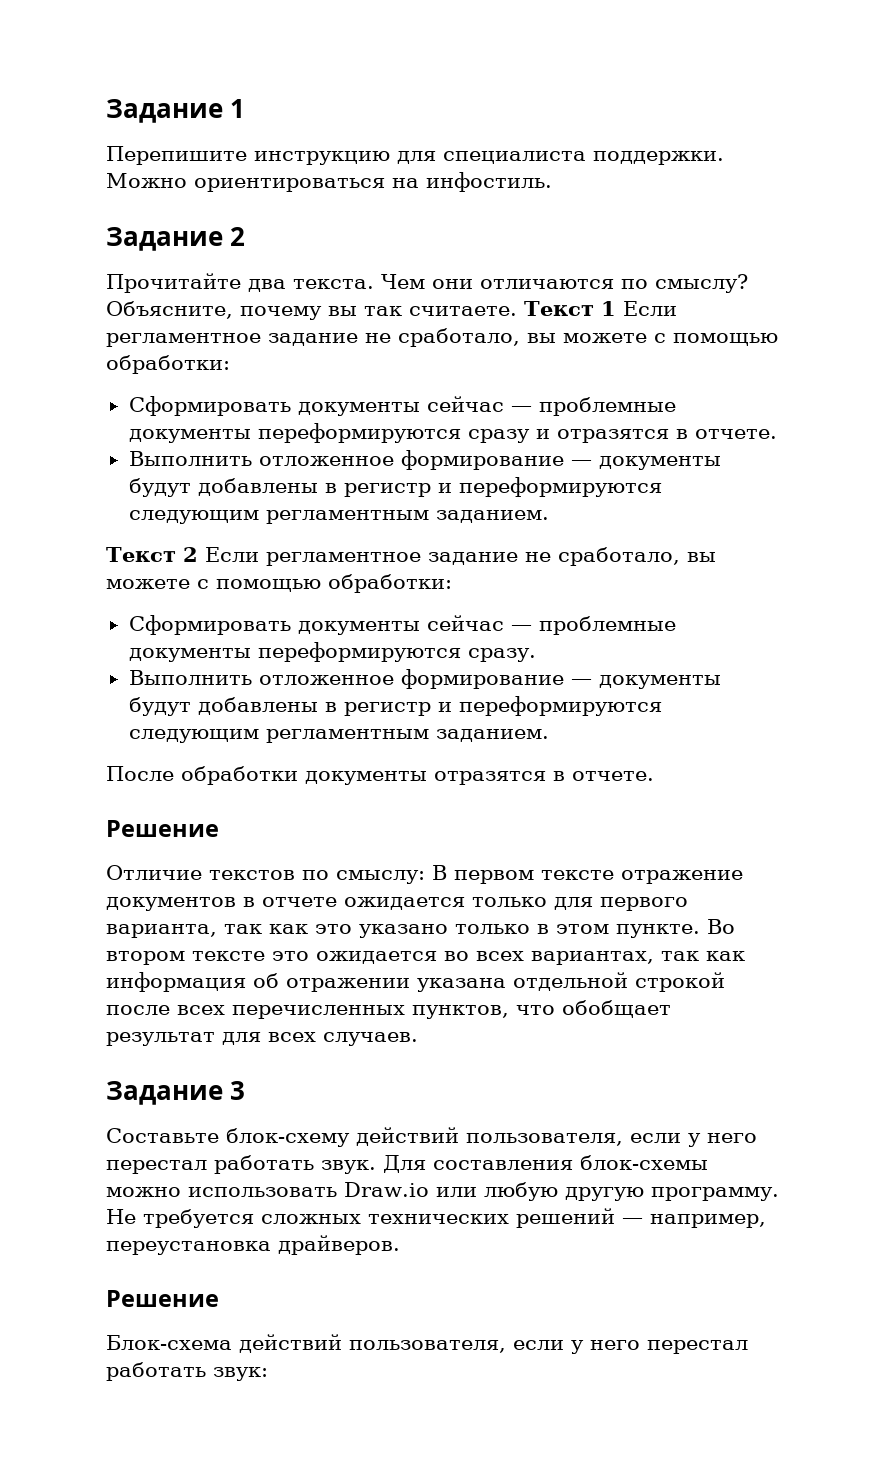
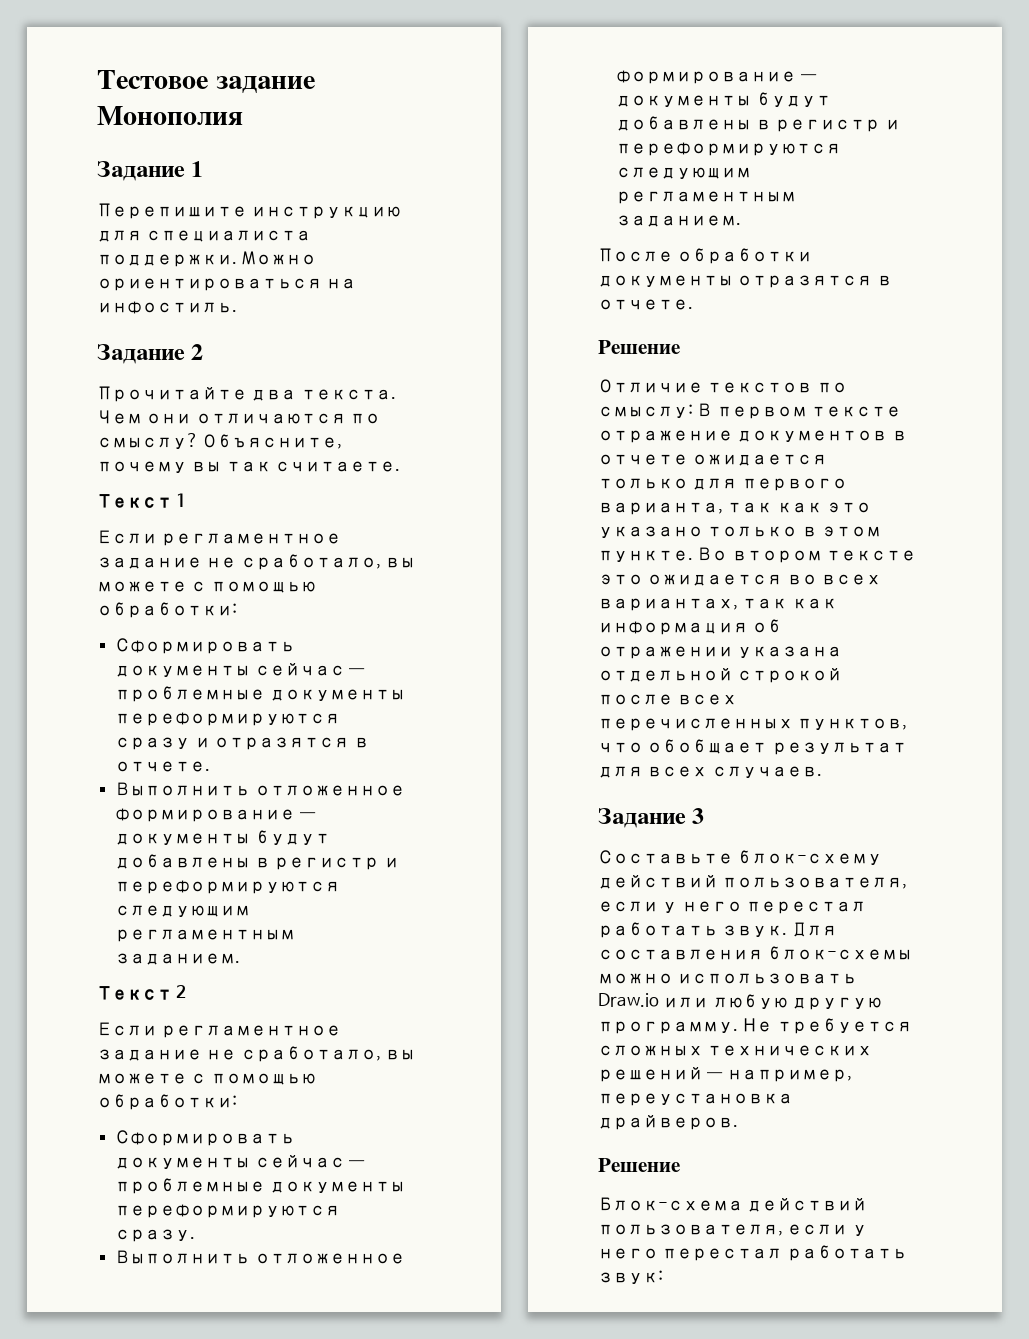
(106, 111) none -> [97,70,315,94] [97,106,243,125] Тестовое задание Монополия //
(517, 311) none -> (401, 466) //
(616, 308) none -> (187, 500) //
(198, 554) none -> (187, 991) //

